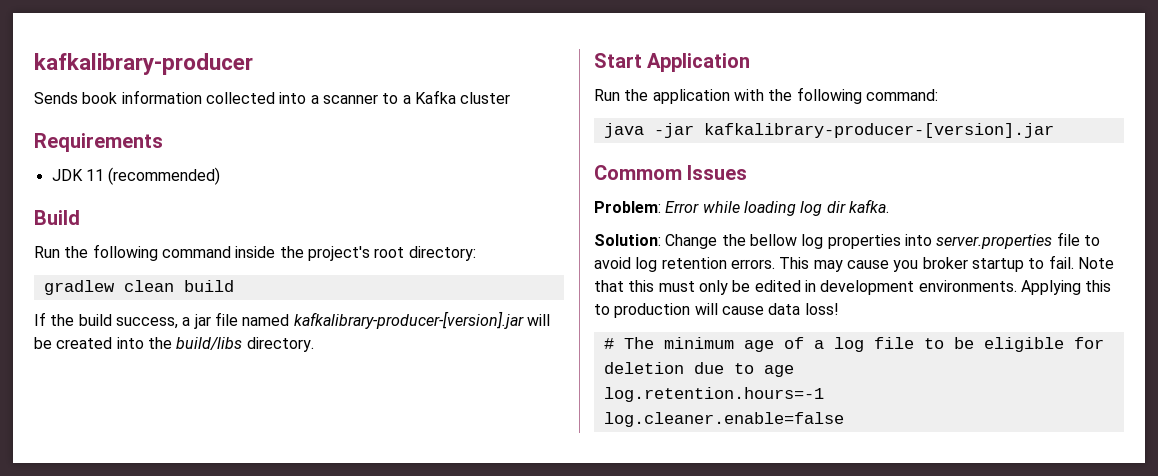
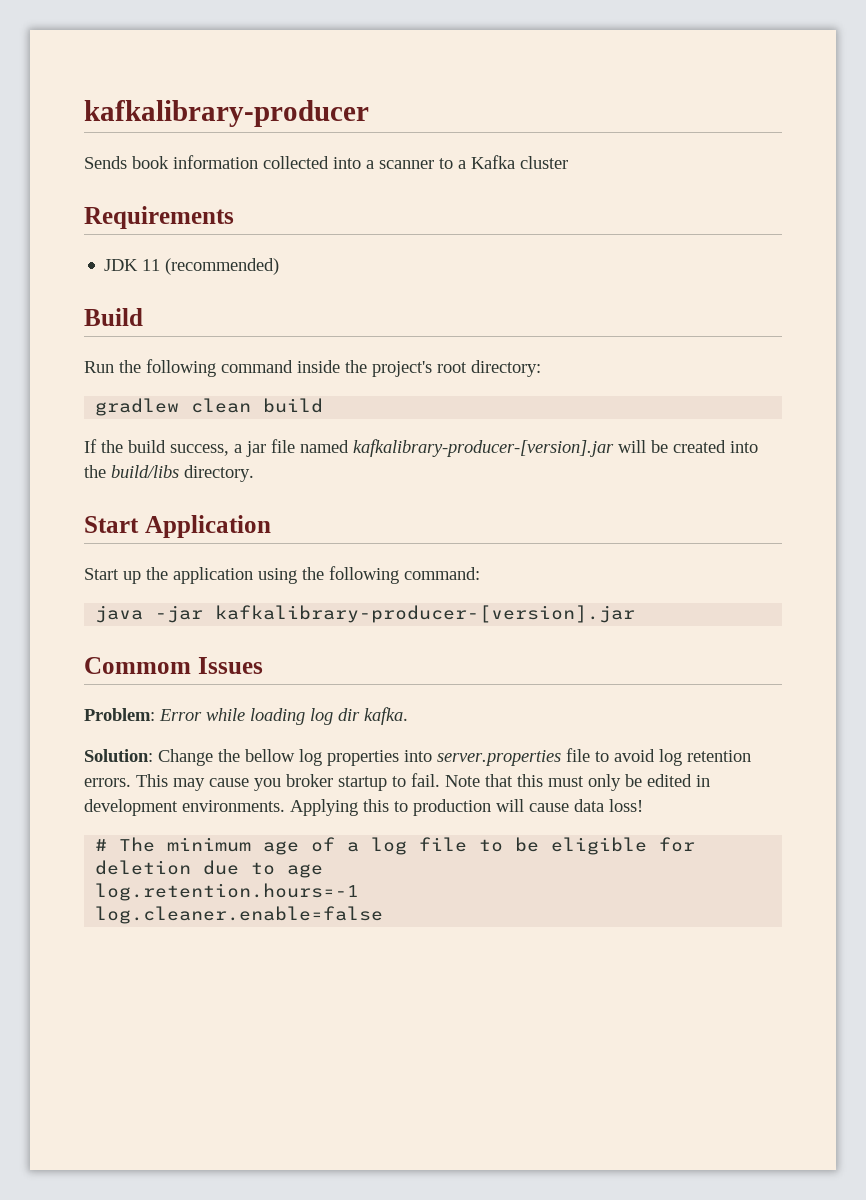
[594,89,620,101] Run -> [84,568,141,584] Start up
[733,89,764,101] with -> [258,568,297,584] using

